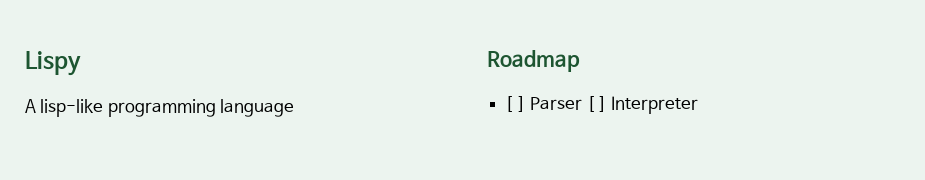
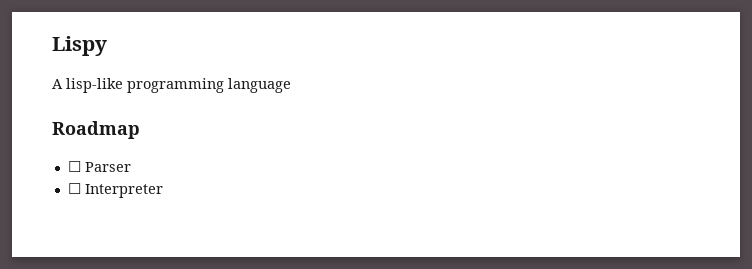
[505,96,526,112] [ ] -> [67,161,81,172] ☐
[586,96,607,112] [ ] -> [67,183,81,194] // ☐

